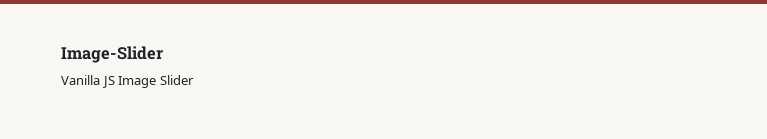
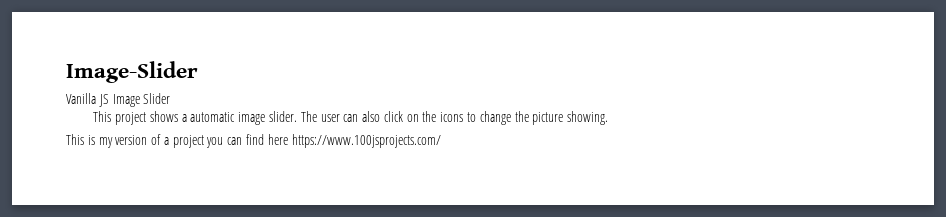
(194, 80) none -> [93,111,609,125] [66,134,441,148] // This project shows a automatic image slider. The user can also click on the icons to change the picture showing. // This is my version of a project you can find here https://www.100jsprojects.com/

